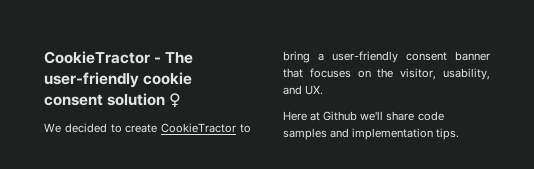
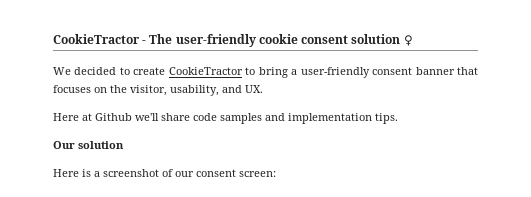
(460, 134) none -> [53,141,124,149] [53,169,276,177] // Our solution // Here is a screenshot of our consent screen:

